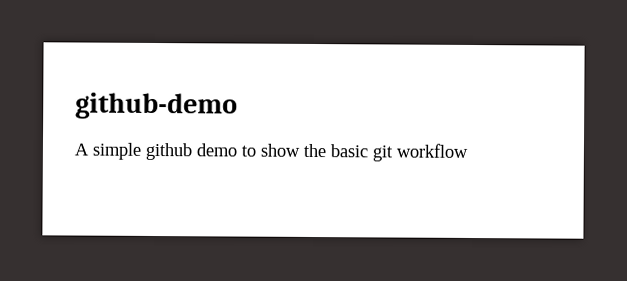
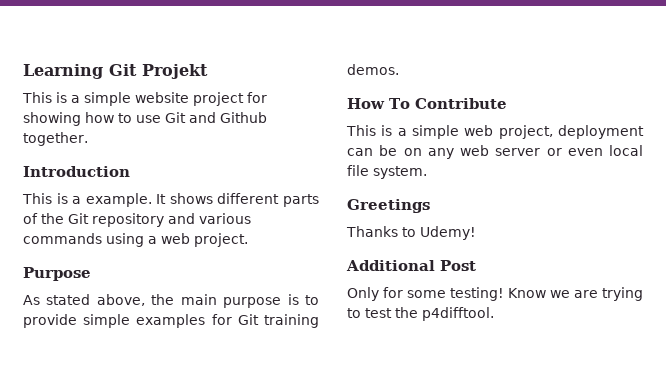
[75,92,238,120] [74,142,468,162] github-demo // A simple github demo to show the basic git workflow -> [23,64,208,79] [22,92,267,106] [23,112,267,126] [23,132,88,146] [23,166,130,177] [22,193,320,207] [23,213,251,227] [23,233,248,247] [23,267,91,281] [23,294,319,308] [23,314,319,328] [347,64,399,75] [347,98,507,109] [346,125,644,139] [347,145,643,159] [347,165,427,179] [347,199,430,213] [346,226,476,240] [346,260,476,271] [347,287,643,301] [347,307,494,321] Learning Git Projekt // This is a simple website project for showing how to use Git and Github together. // Introduction // This is a example. It shows different parts of the Git repository and various commands using a web project. // Purpose // As stated above, the main purpose is to provide simple examples for Git training demos. // How To Contribute // This is a simple web project, deployment can be on any web server or even local file system. // Greetings // Thanks to Udemy! // Additional Post // Only for some testing! Know we are trying to test the p4difftool.

